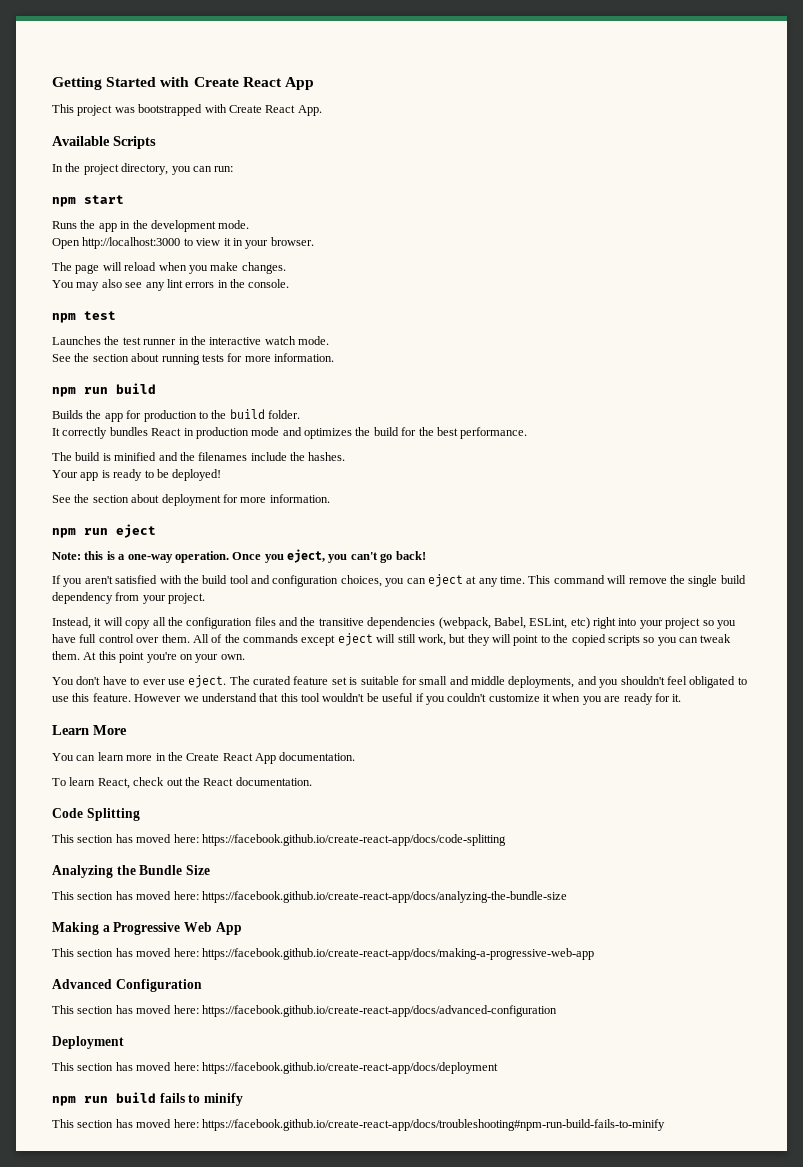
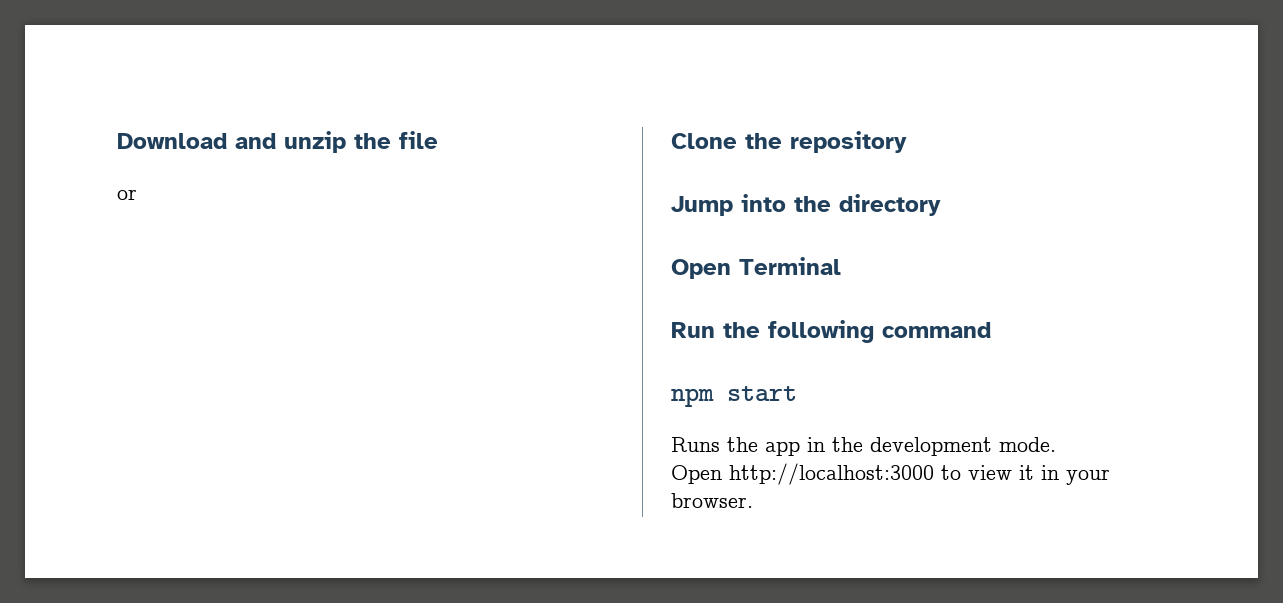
[52,77,314,90] [52,104,322,116] [52,136,156,149] [52,163,234,175] Getting Started with Create React App // This project was bootstrapped with Create React App. // Available Scripts // In the project directory, you can run: -> [117,131,438,153] [117,189,137,200] [671,131,907,153] [671,194,941,216] [671,257,841,279] [671,320,991,343] Download and unzip the file // or // Clone the repository // Jump into the directory // Open Terminal // Run the following command
[52,262,286,274] [52,279,290,291] [52,311,116,323] [52,336,329,345] [52,353,334,365] [52,383,156,397] [52,409,300,422] [52,427,528,439] [52,452,346,461] [52,469,222,481] [52,494,330,506] [52,524,156,538] [52,549,426,563] [52,574,746,587] [52,592,206,604] [52,617,736,629] [52,633,732,646] [52,651,245,663] [52,675,747,688] [52,693,682,705] [52,725,127,735] [52,752,356,764] [52,777,312,789] [52,808,140,821] [52,834,506,846] [52,865,210,878] [52,891,567,903] [52,922,242,935] [52,948,594,960] [52,979,202,992] [52,1005,557,1017] [52,1036,124,1049] [52,1062,498,1074] [52,1092,243,1106] [52,1119,665,1131] // The page will reload when you make changes. // You may also see any lint errors in the console. // npm test // Launches the test runner in the interactive watch mode. // See the section about running tests for more information. // npm run build // Builds the app for production to the build folder. // It correctly bundles React in production mode and optimizes the build for the best performance. // The build is minified and the filenames include the hashes. // Your app is ready to be deployed! // See the section about deployment for more information. // npm run eject // Note: this is a one-way operation. Once you eject, you can't go back! // If you aren't satisfied with the build tool and configuration choices, you can eject at any time. This command will remove the single build dependency from your project. // Instead, it will copy all the configuration files and the transitive dependencies (webpack, Babel, ESLint, etc) right into your project so you have full control over them. All of the commands except eject will still work, but they will point to the copied scripts so you can tweak them. At this point you're on your own. // You don't have to ever use eject. The curated feature set is suitable for small and middle deployments, and you shouldn't feel obligated to use this feature. However we understand that this tool wouldn't be useful if you couldn't customize it when you are ready for it. // Learn More // You can learn more in the Create React App documentation. // To learn React, check out the React documentation. // Code Splitting // This section has moved here: https://facebook.github.io/create-react-app/docs/code-splitting // Analyzing the Bundle Size // This section has moved here: https://facebook.github.io/create-react-app/docs/analyzing-the-bundle-size // Making a Progressive Web App // This section has moved here: https://facebook.github.io/create-react-app/docs/making-a-progressive-web-app // Advanced Configuration // This section has moved here: https://facebook.github.io/create-react-app/docs/advanced-configuration // Deployment // This section has moved here: https://facebook.github.io/create-react-app/docs/deployment // npm run build fails to minify // This section has moved here: https://facebook.github.io/create-react-app/docs/troubleshooting#npm-run-build-fails-to-minify -> (753, 500) none

